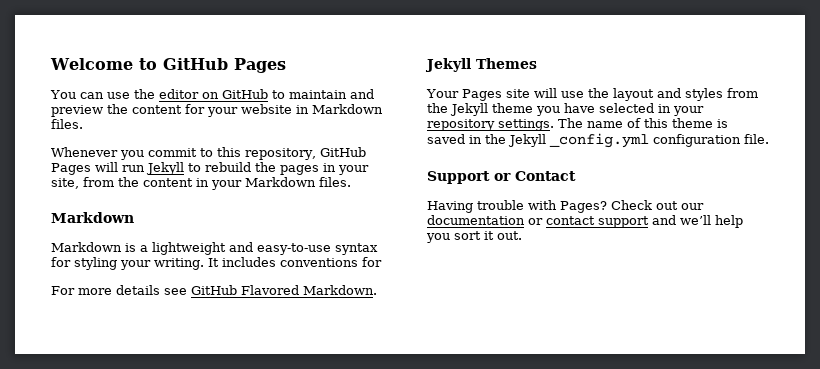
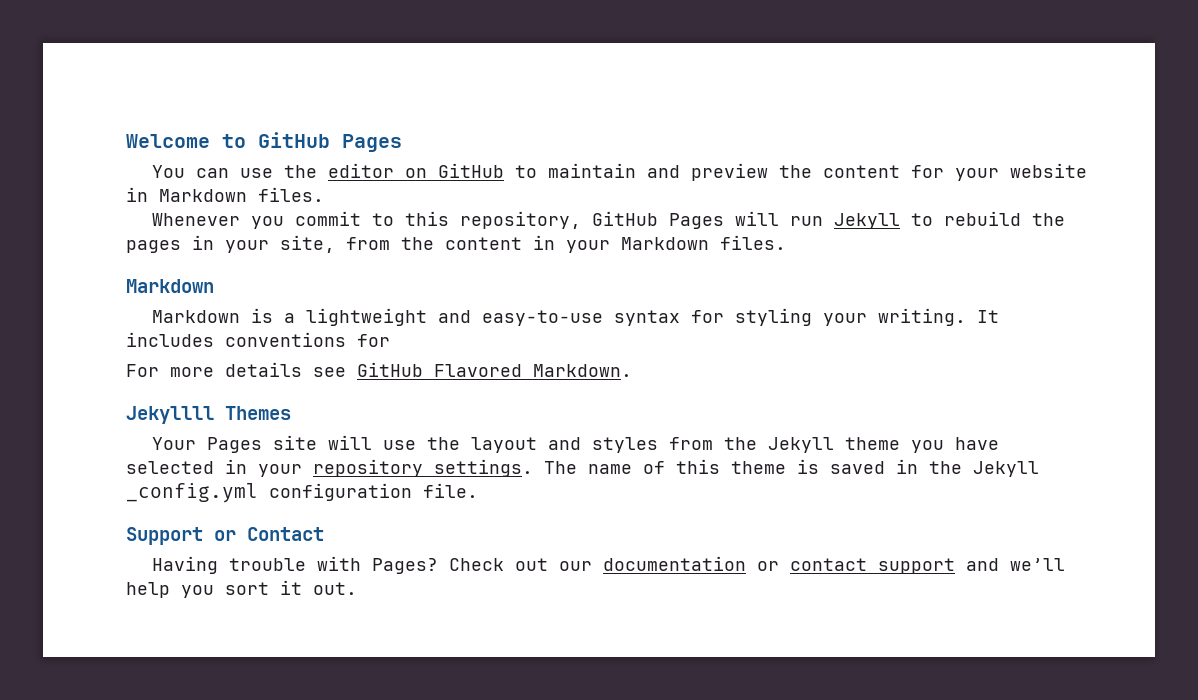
[425,58,471,72] Jekyll -> [126,406,214,424] Jekyllll

